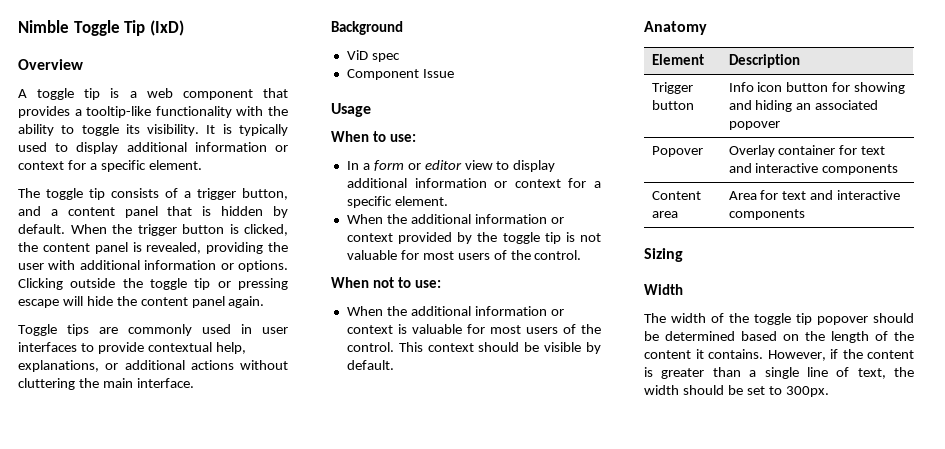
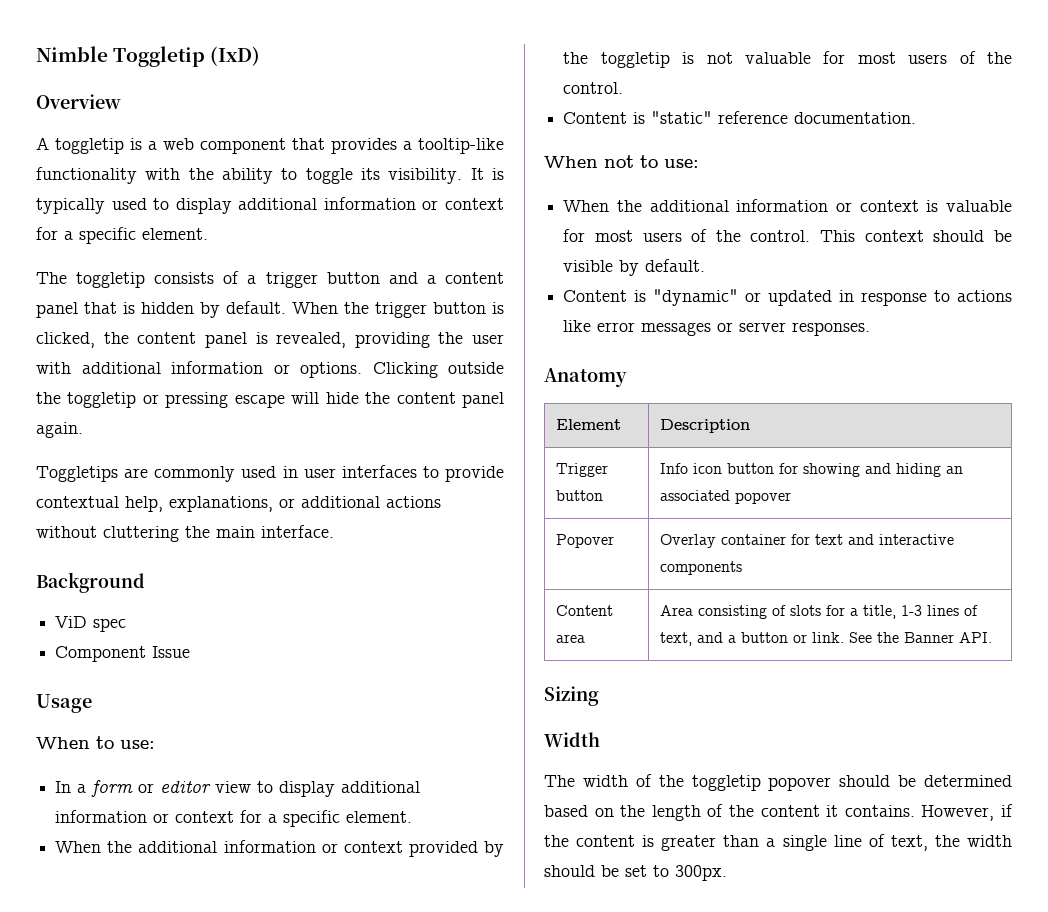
[73,20,146,36] Toggle Tip -> [113,46,206,67] Toggletip
[37,88,101,100] toggle tip -> [55,138,124,154] toggletip
[46,188,105,200] toggle tip -> [76,272,146,288] toggletip
[242,188,288,200] button, -> [326,272,380,284] button
[150,278,211,290] toggle tip -> [67,392,137,408] toggletip
[18,324,89,336] Toggle tips -> [36,466,118,482] Toggletips
[502,232,561,244] toggle tip -> [600,52,670,68] toggletip
(582, 255) none -> [563,111,917,124] // Content is "static" reference documentation.
(394, 365) none -> [563,289,1012,306] [563,320,871,336] // Content is "dynamic" or updated in response to actions like error messages or server responses.
[760,190,901,200] [728,209,805,220] for text and interactive components -> [697,605,978,619] [659,632,992,646] consisting of slots for a title, 1-3 lines of text, and a button or link. See the Banner API.
[754,313,812,325] toggle tip -> [691,775,761,791] toggletip

